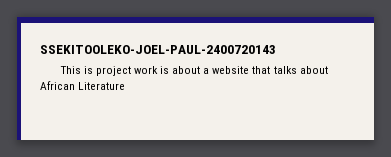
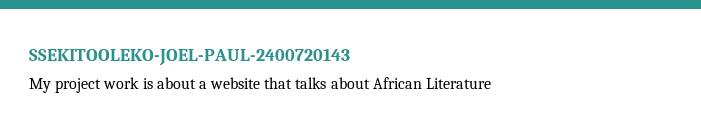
[59,66,93,74] This is -> [29,78,51,93] My

